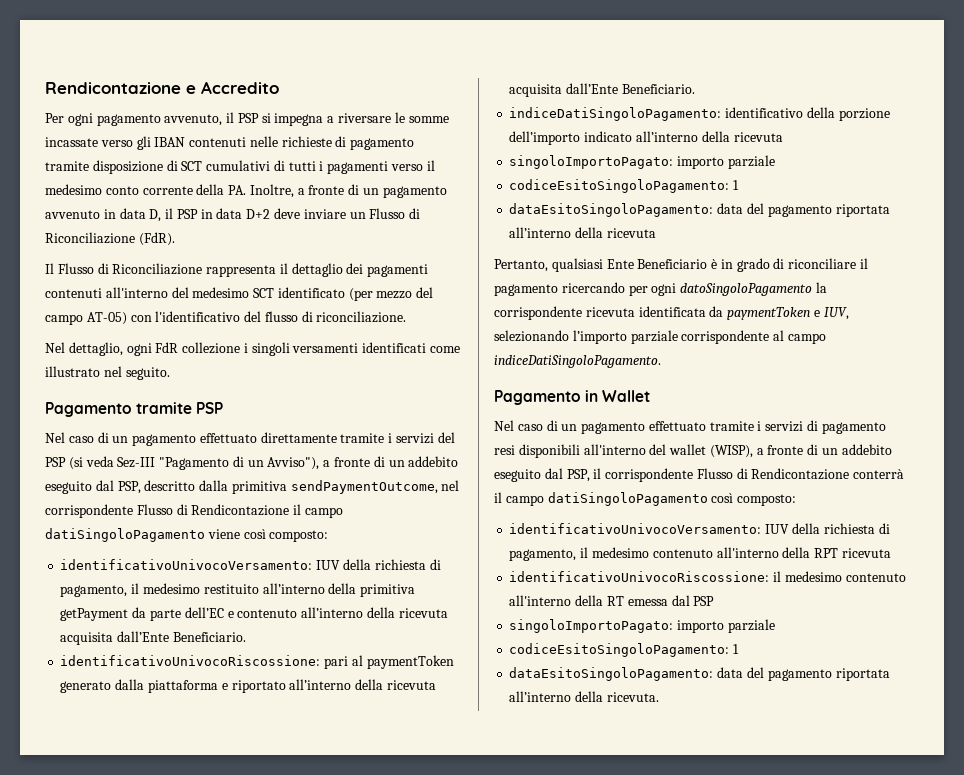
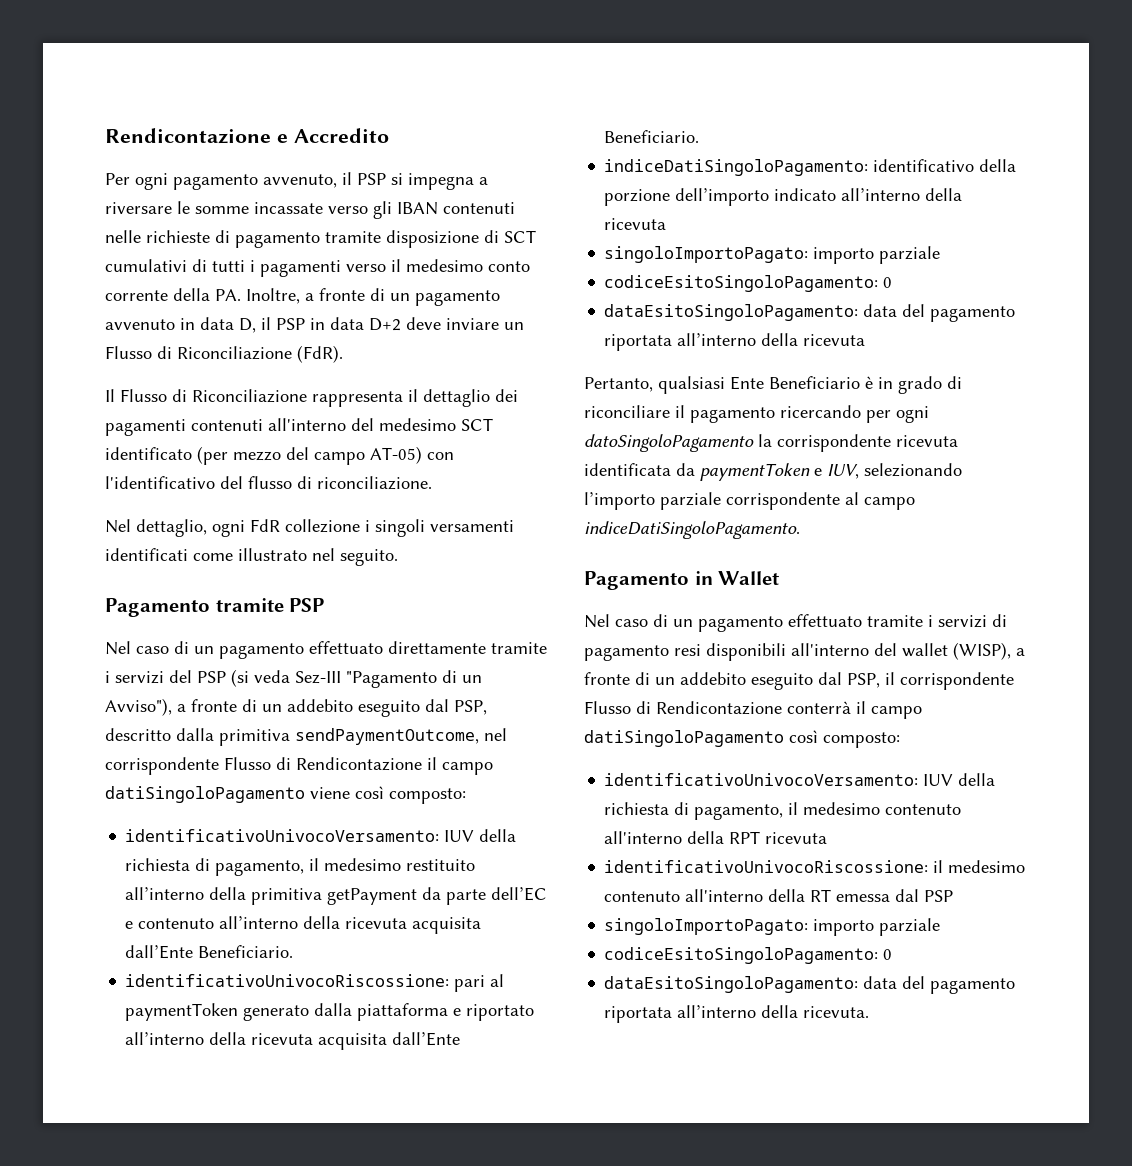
[733,180,740,190] 1 -> [883,277,893,288] 0
[733,644,740,654] 1 -> [883,949,893,960] 0

